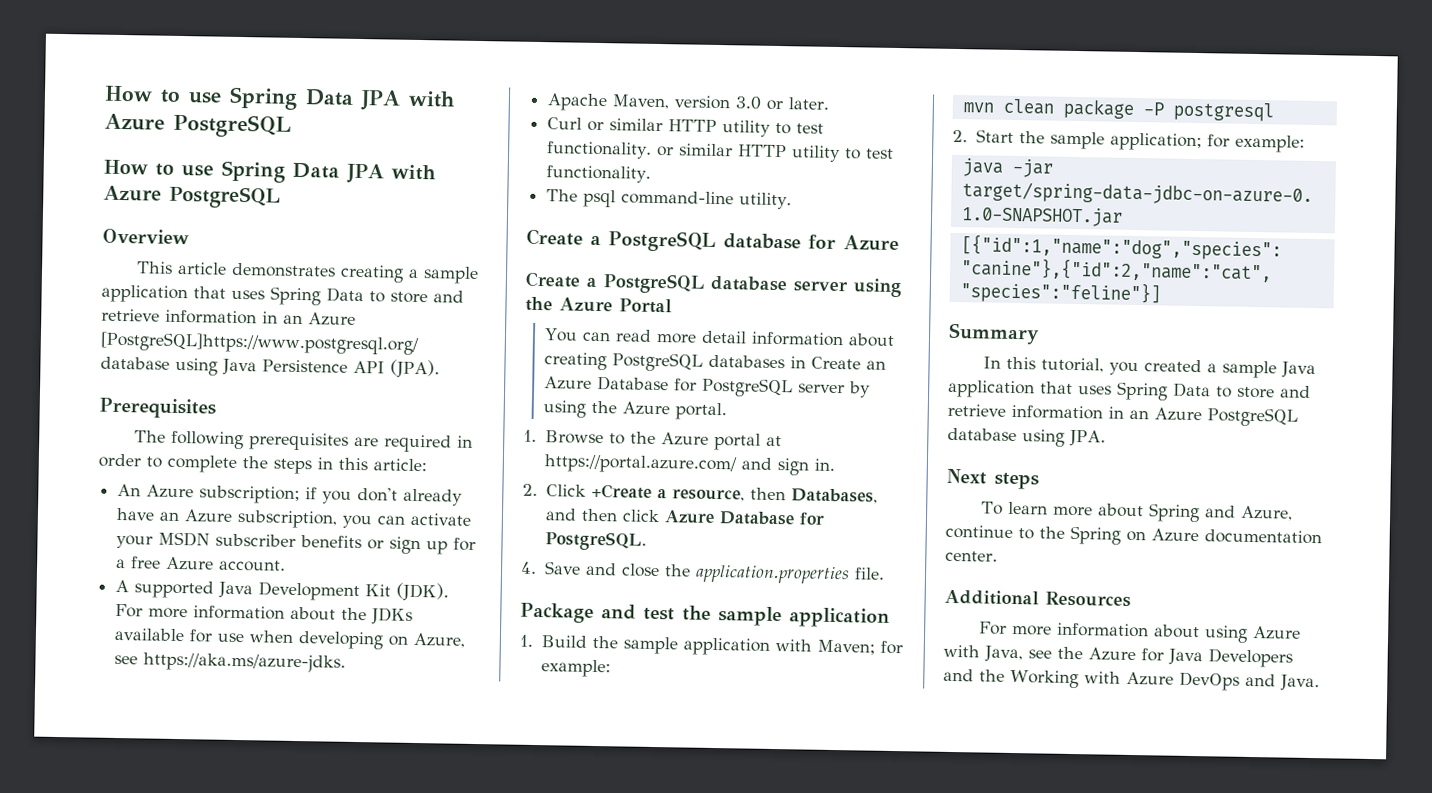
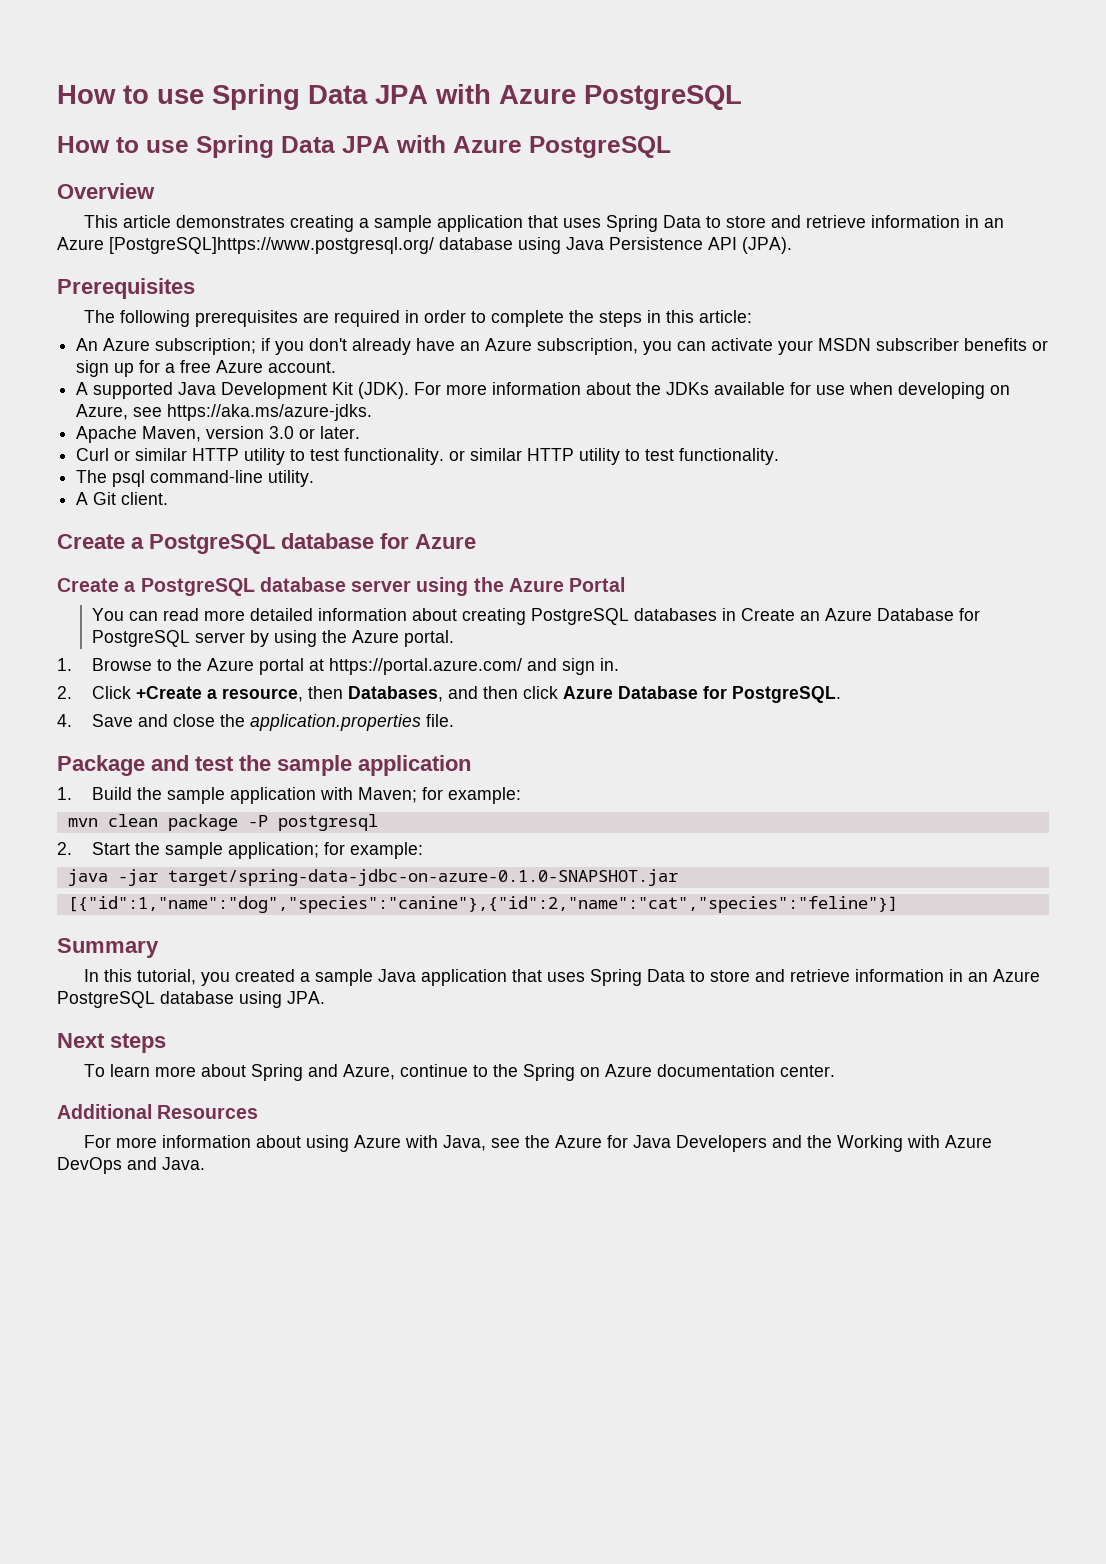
(793, 201) none -> [76,492,169,505] // A Git client.
[700,330,747,344] detail -> [249,608,313,621] detailed

